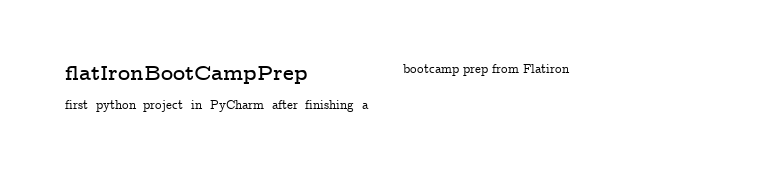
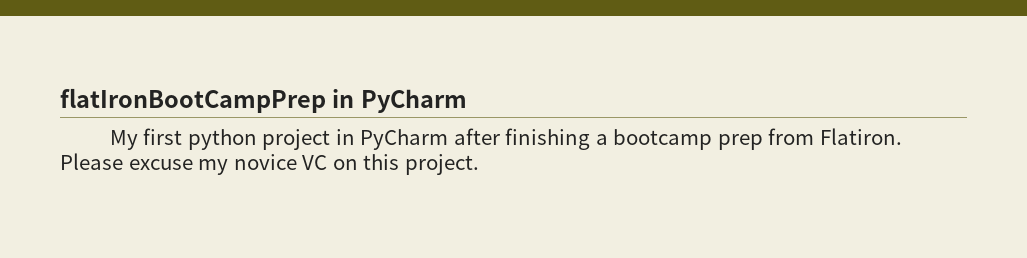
(308, 75) // -> [332,89,467,113] [109,130,138,150] in PyCharm // My
[523,64,570,73] Flatiron -> [820,128,903,145] [60,153,479,175] Flatiron. Please excuse my novice VC on this project.

